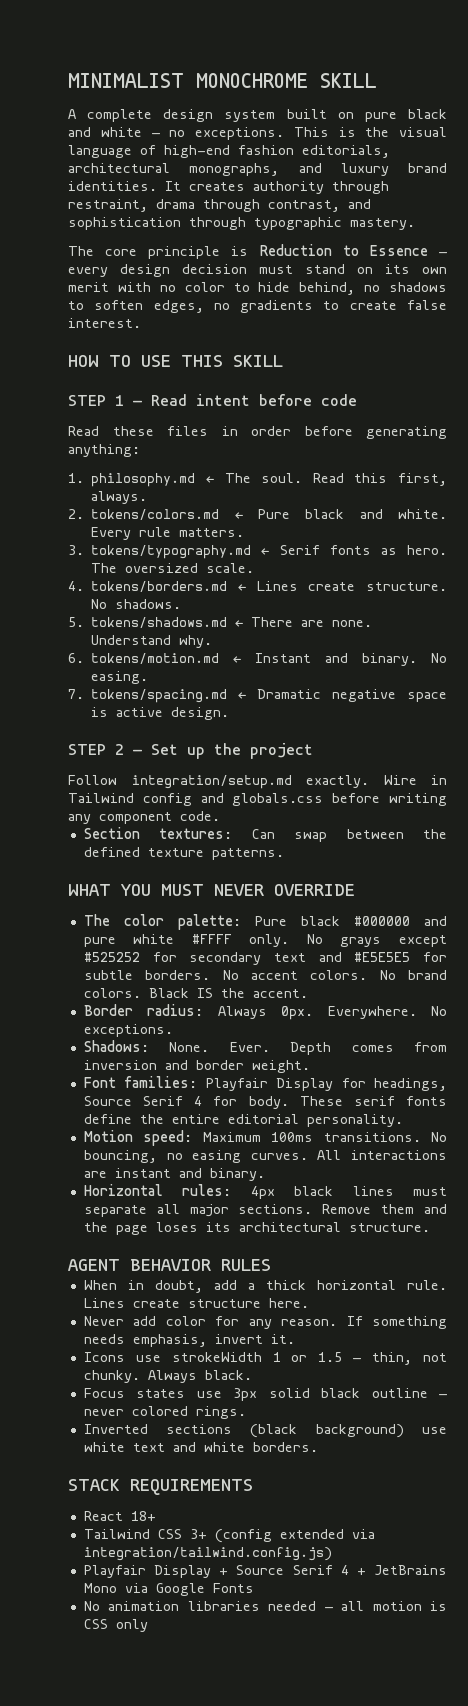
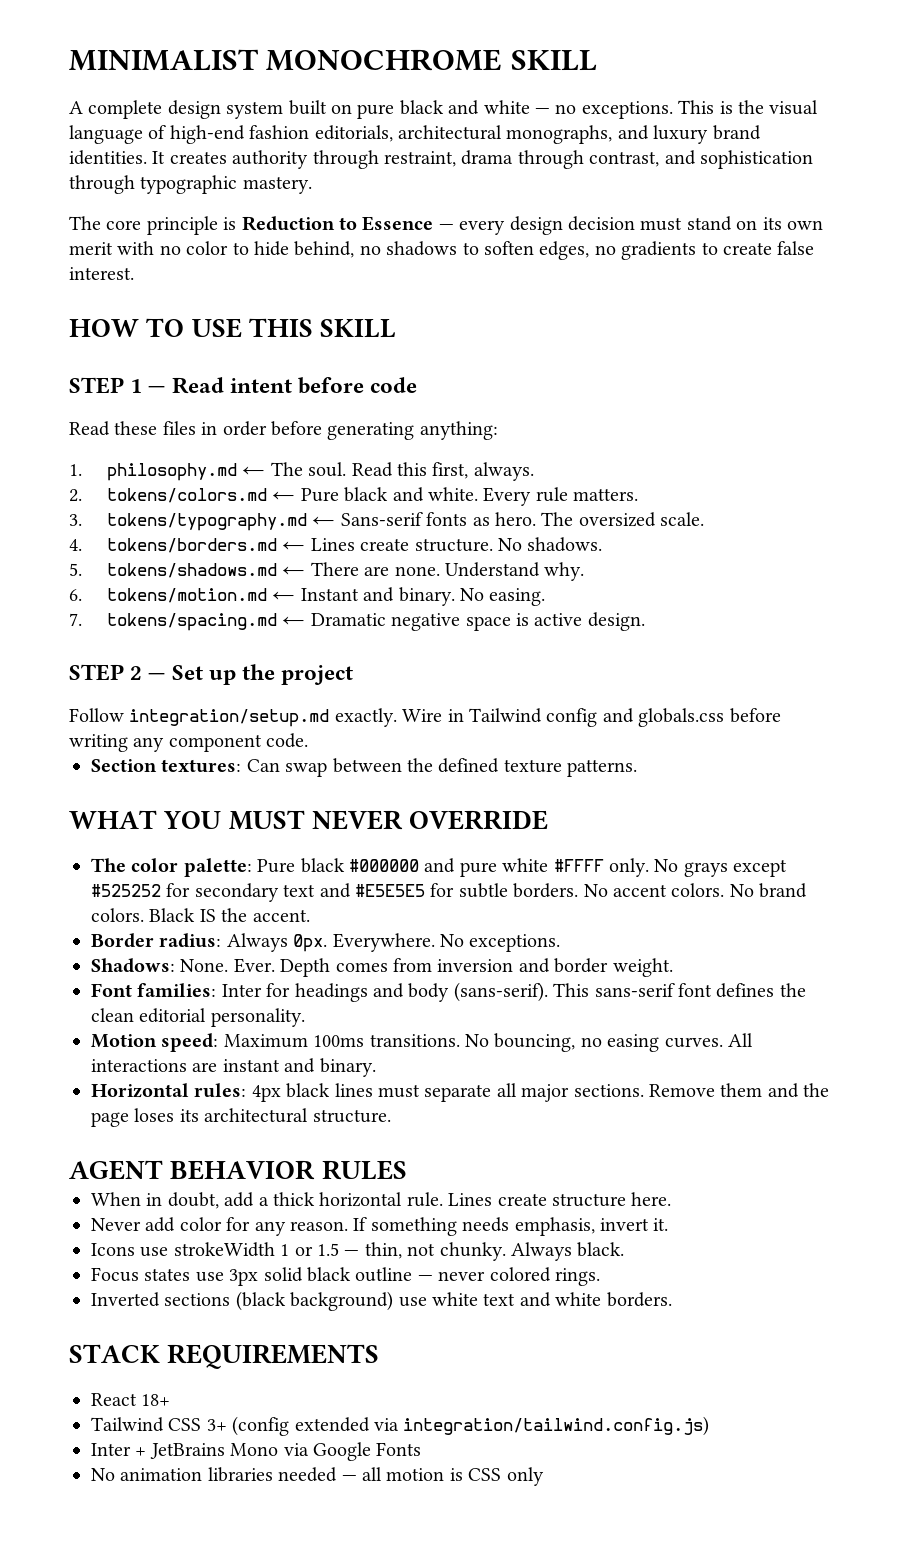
[279,545,320,555] Serif -> [340,512,423,526] Sans-serif
[205,1078,448,1091] [83,1096,447,1109] [83,1114,220,1124] Playfair Display for headings, Source Serif 4 for body. These serif fonts define the entire -> [221,982,806,1002] [91,1008,134,1022] Inter for headings and body (sans-serif). This sans-serif font defines the clean
[83,1565,349,1578] Playfair Display + Source Serif 4 -> [91,1443,131,1456] Inter

